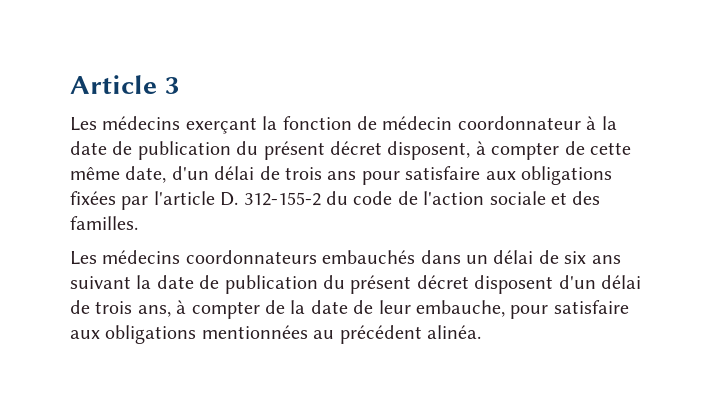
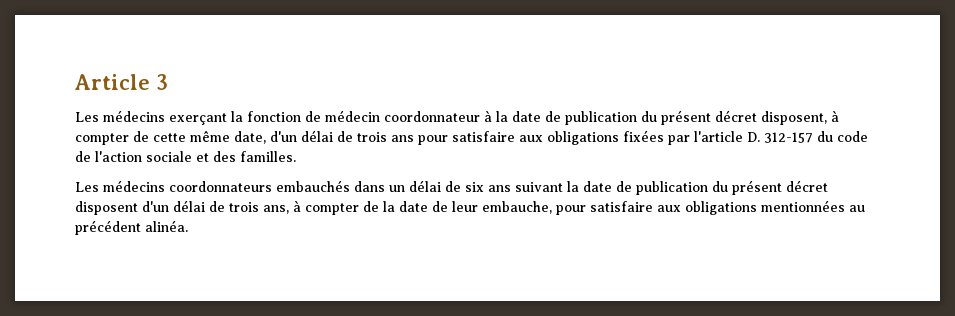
[243,192,321,206] 312-155-2 -> [764,132,813,143] 312-157

